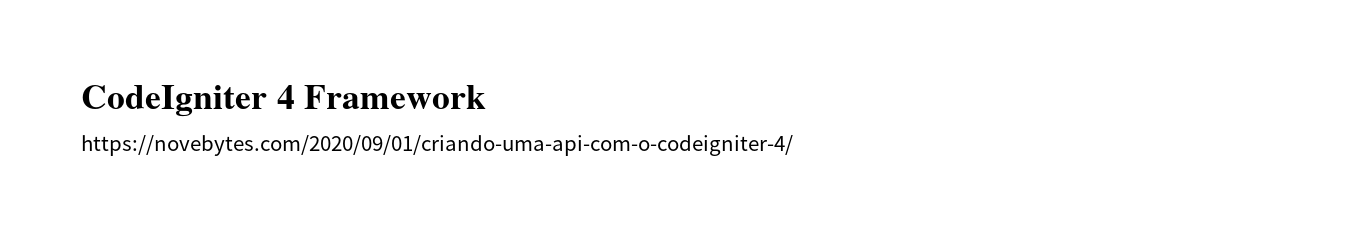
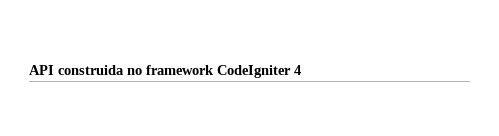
[81,85,487,117] [81,135,793,156] CodeIgniter 4 Framework // https://novebytes.com/2020/09/01/criando-uma-api-com-o-codeigniter-4/ -> [29,65,301,78] API construida no framework CodeIgniter 4

